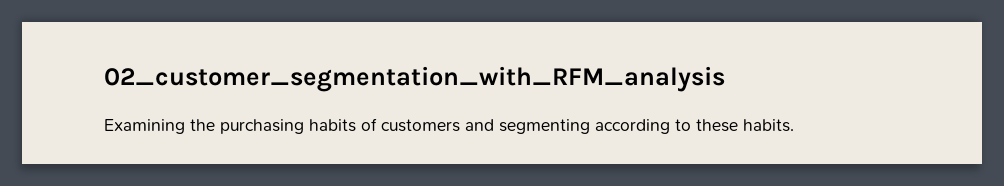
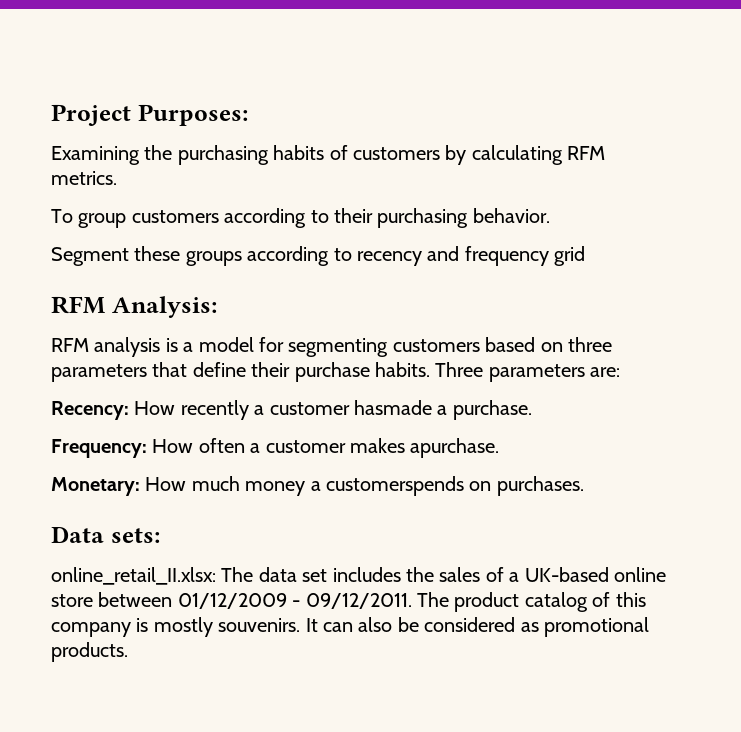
[104,66,725,92] 02_customer_segmentation_with_RFM_analysis -> [51,104,248,126] Project Purposes:
[465,119,794,134] and segmenting according to these habits. -> [445,145,606,165] [51,171,117,185] [51,208,550,228] [51,246,586,266] [51,296,217,318] [51,337,612,357] [51,362,621,382] [51,400,532,420] [51,438,500,458] [51,476,584,496] [51,526,160,543] [51,567,666,585] [51,592,646,612] [51,617,649,637] [51,642,128,662] by calculating RFM metrics. // To group customers according to their purchasing behavior. // Segment these groups according to recency and frequency grid // RFM Analysis: // RFM analysis is a model for segmenting customers based on three parameters that define their purchase habits. Three parameters are: // Recency: How recently a customer hasmade a purchase. // Frequency: How often a customer makes apurchase. // Monetary: How much money a customerspends on purchases. // Data sets: // online_retail_II.xlsx: The data set includes the sales of a UK-based online store between 01/12/2009 - 09/12/2011. The product catalog of this company is mostly souvenirs. It can also be considered as promotional products.

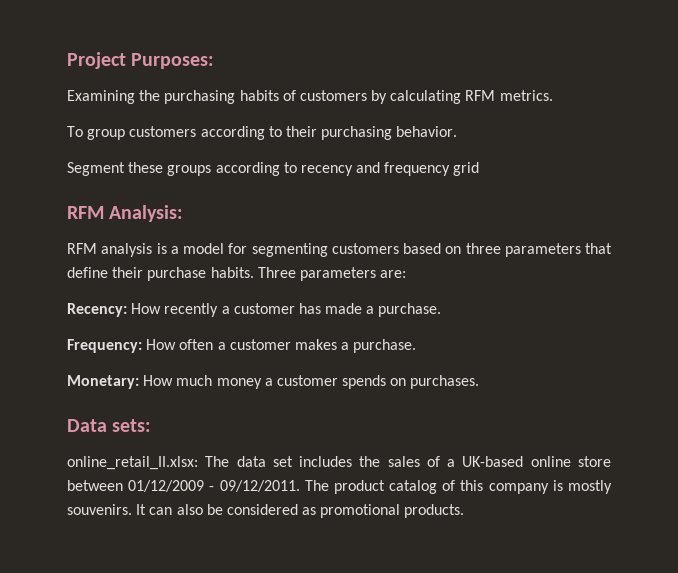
[354,400,432,415] hasmade -> [298,303,363,314] has made
[410,438,500,458] apurchase. -> [341,339,417,353] a purchase.
[326,476,464,496] customerspends -> [276,375,387,389] customer spends

